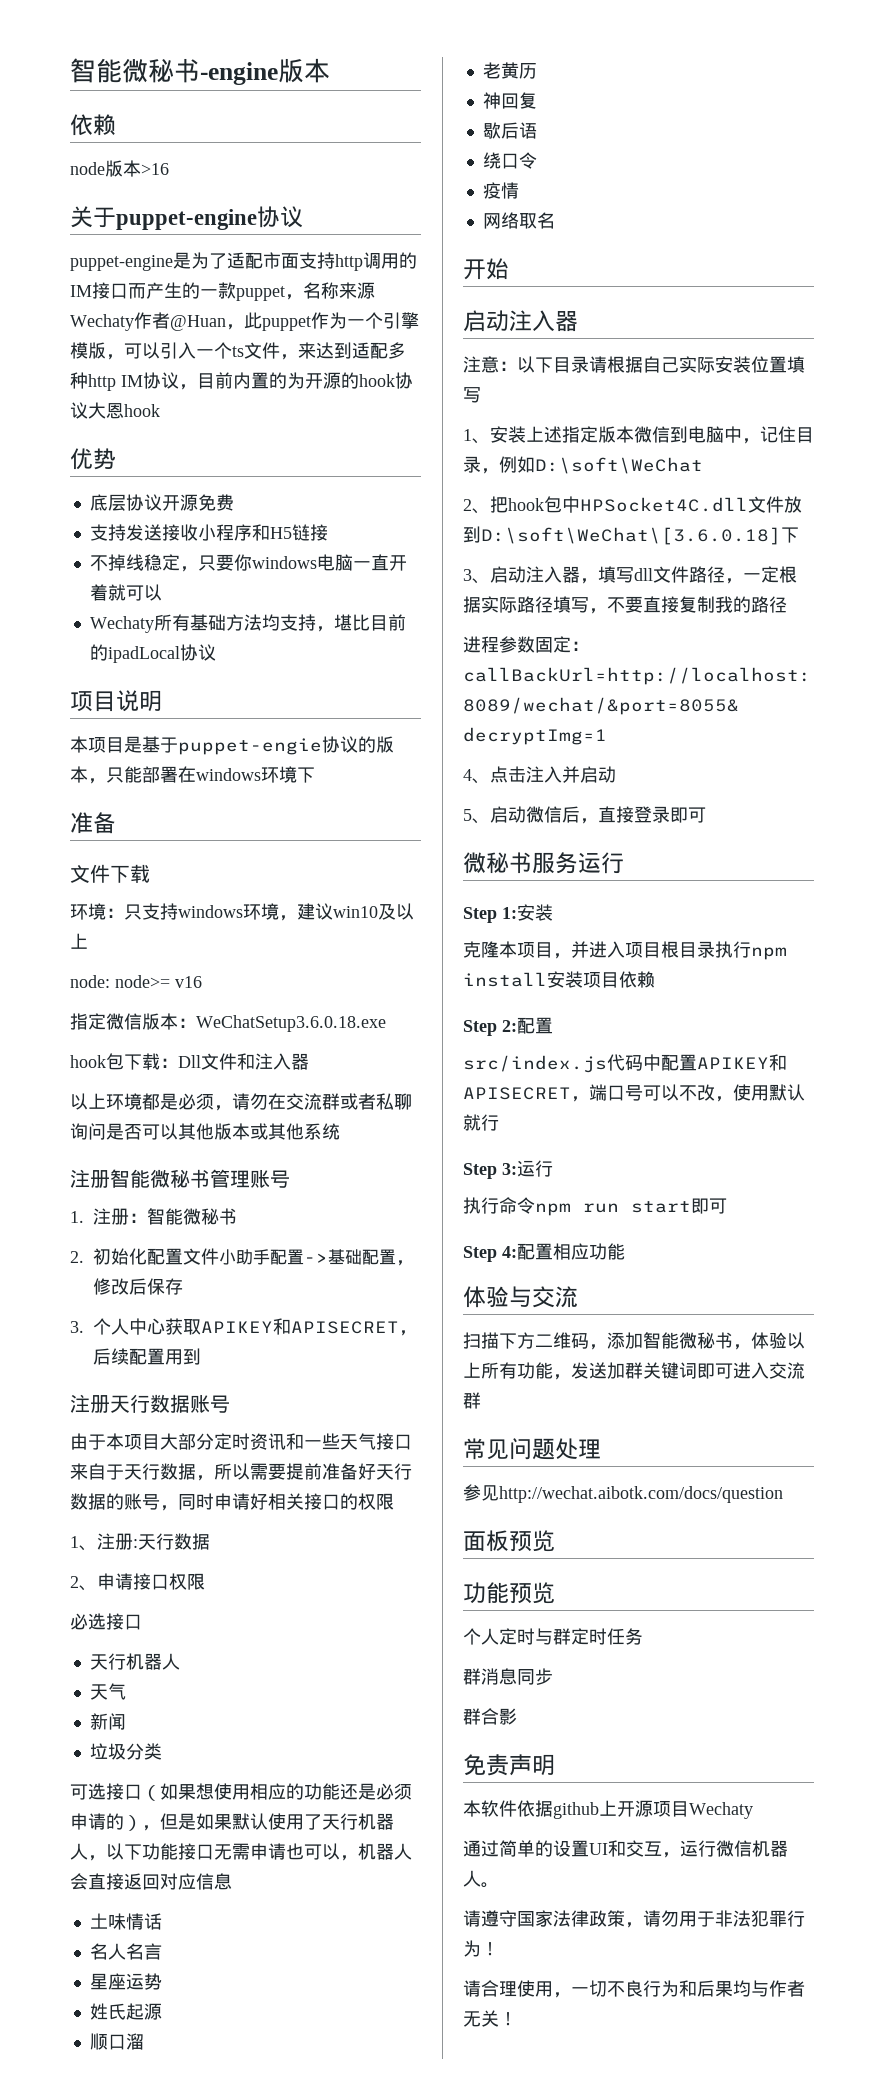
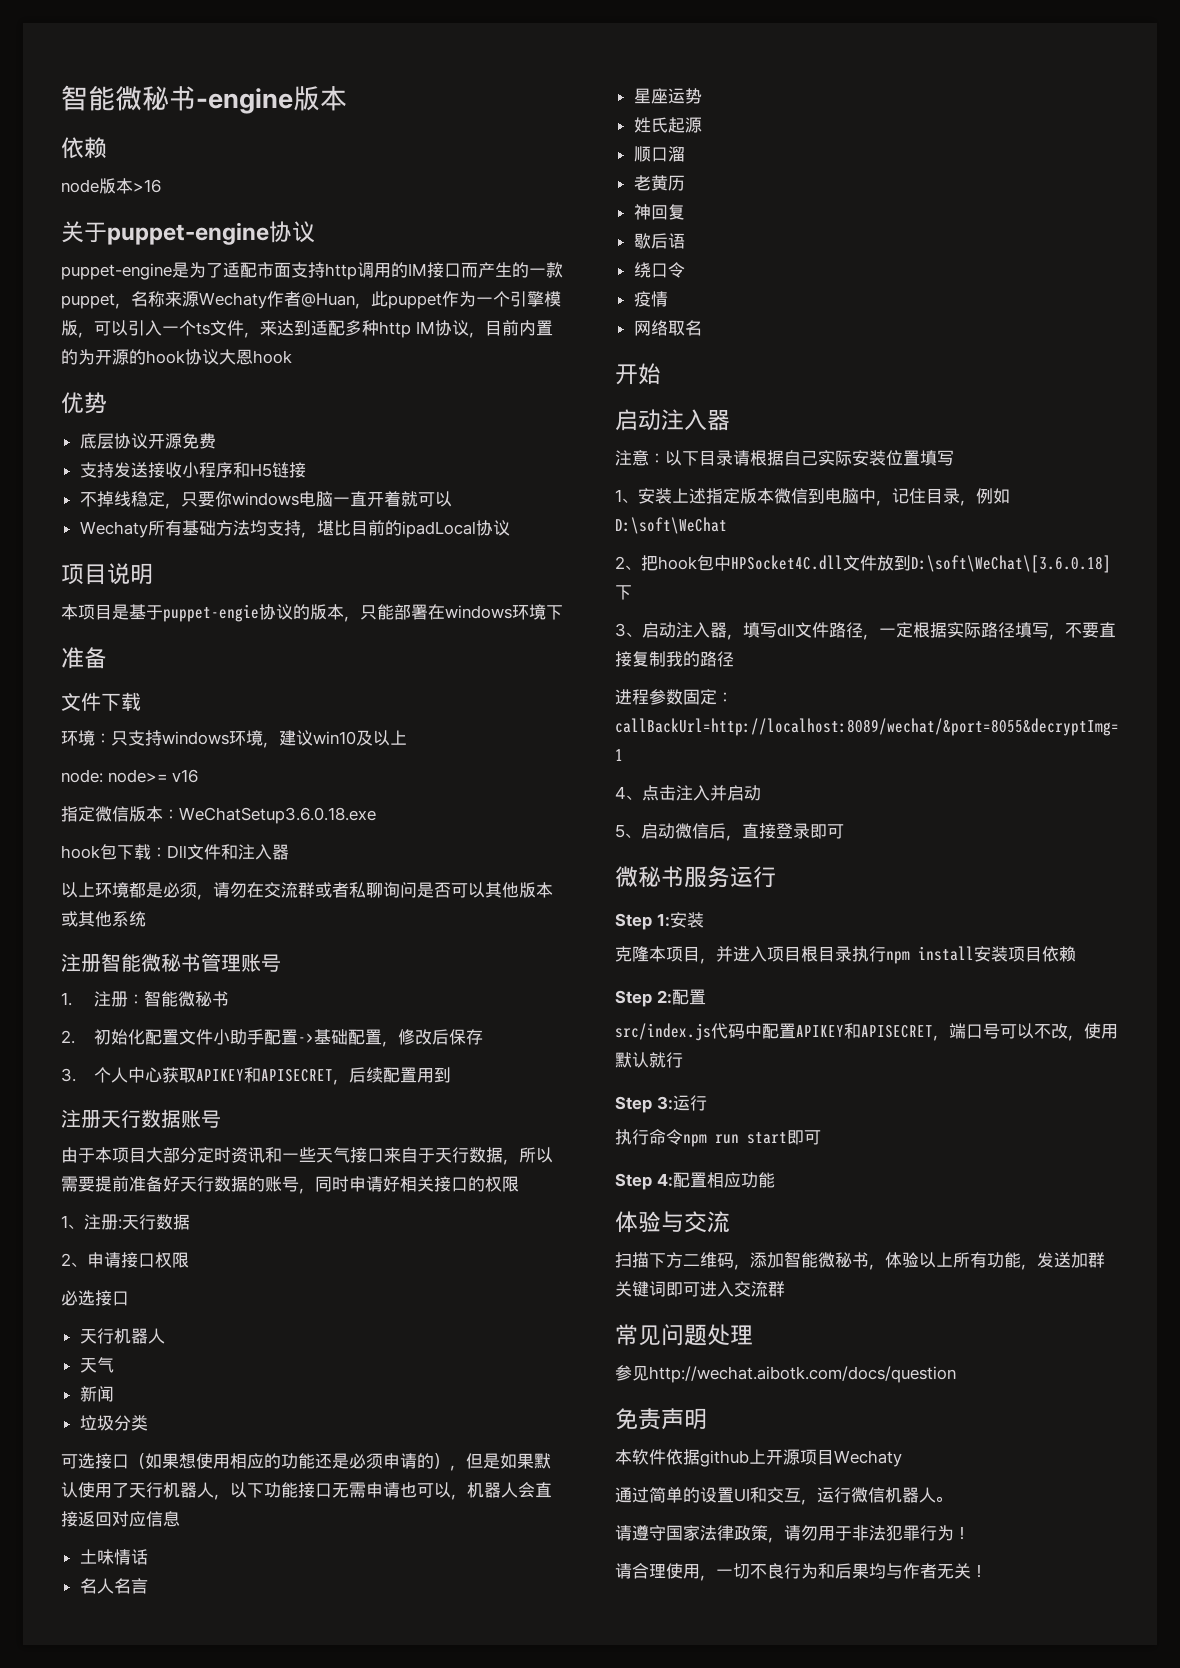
[463,1530,555,1552] [463,1582,555,1604] [463,1628,643,1645] [463,1668,553,1685] [463,1708,517,1725] // 面板预览 // 功能预览 // 个人定时与群定时任务 // 群消息同步 // 群合影 -> (956, 1374) none

